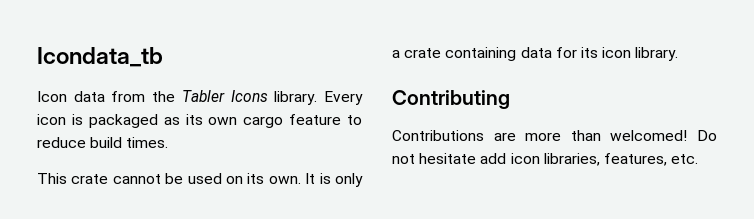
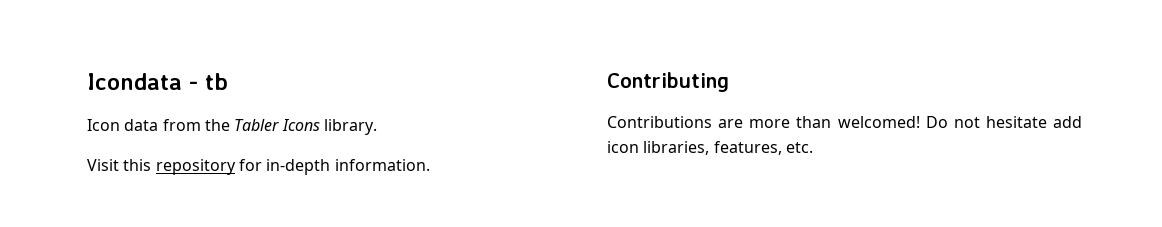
[37,47,163,67] Icondata_tb -> [87,73,228,90] Icondata - tb
[324,91,364,105] [37,114,362,128] [37,137,169,148] [37,173,363,187] [392,47,679,61] Every icon is packaged as its own cargo feature to reduce build times. // This crate cannot be used on its own. It is only a crate containing data for its icon library. -> [87,159,430,175] // Visit this repository for in-depth information.

